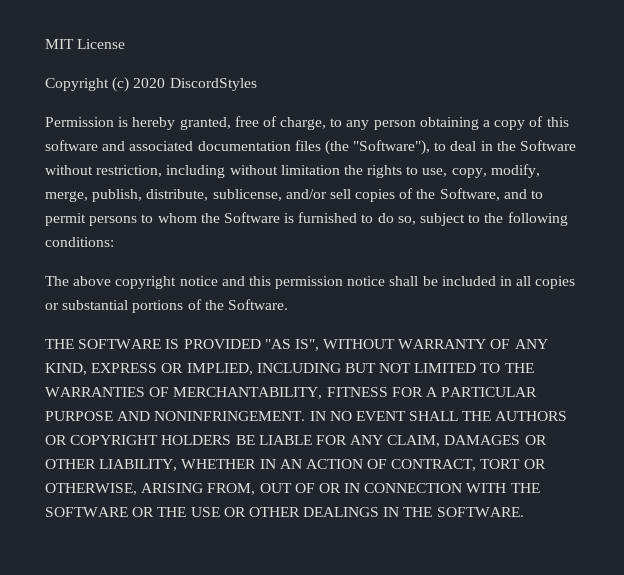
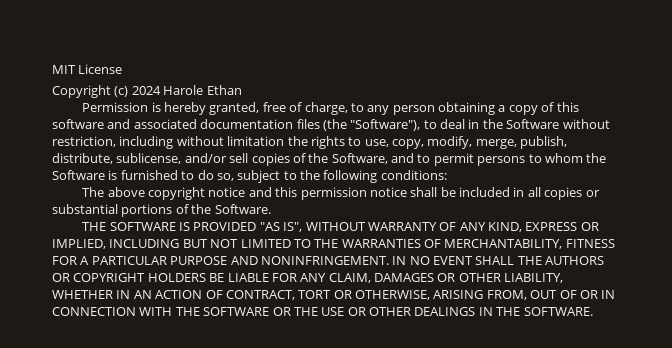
[133,78,257,91] 2020 DiscordStyles -> [131,85,242,95] 2024 Harole Ethan

